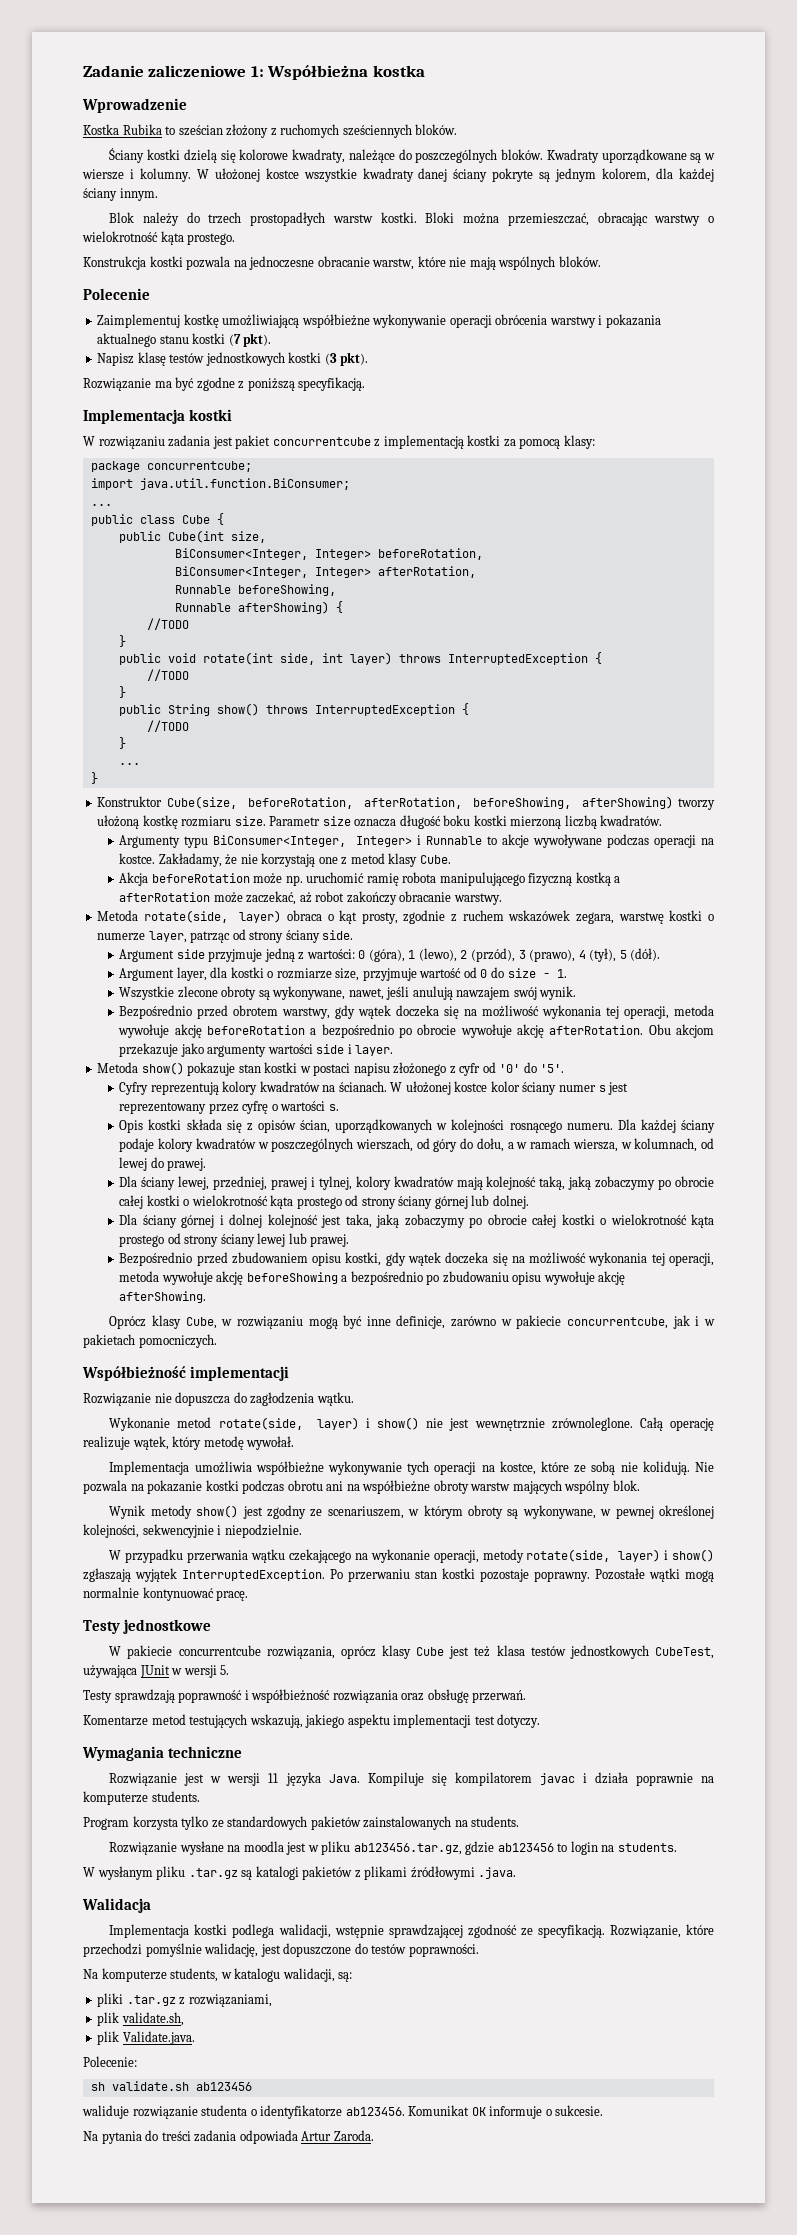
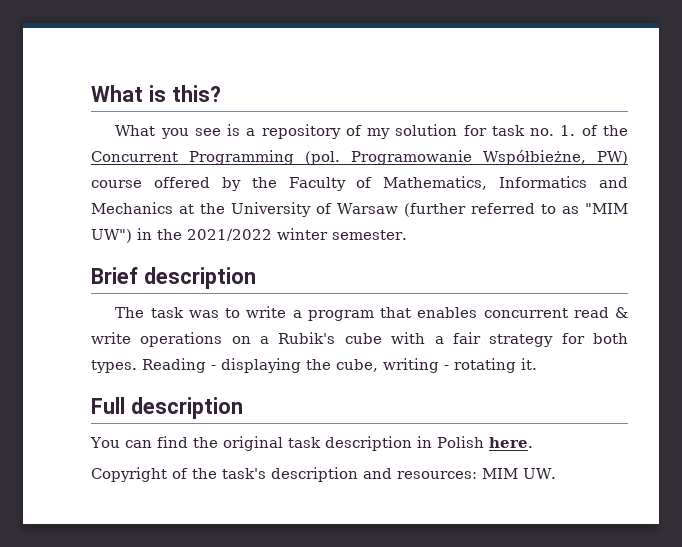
[83,65,425,80] [82,98,187,113] [83,124,458,138] [109,148,715,163] [82,168,714,182] [83,188,158,201] [109,212,715,226] [82,231,236,245] [83,256,601,270] [83,288,150,300] [97,314,661,328] [97,333,272,347] [97,352,369,366] [83,377,366,391] [83,409,233,424] [83,435,595,449] [90,461,252,472] [90,478,350,490] [90,504,112,506] [90,513,224,526] [118,530,266,543] [174,548,483,560] [174,566,476,578] [174,584,336,596] [174,601,343,614] [146,618,189,630] [118,635,126,647] [118,652,602,665] [146,669,189,681] [118,686,126,698] [118,703,469,716] [146,720,189,732] [118,737,126,749] [118,763,140,765] [90,772,98,784] [97,796,716,810] [97,815,663,829] [119,834,715,848] [119,853,451,867] [119,872,621,886] [119,891,502,905] [97,910,714,924] [97,929,354,943] [119,948,661,962] [119,967,567,981] [119,986,577,1000] [119,1005,715,1019] [118,1024,714,1038] [119,1043,394,1057] [97,1062,565,1076] [119,1081,629,1095] [119,1101,339,1114] [119,1119,715,1133] [119,1138,715,1152] [119,1157,207,1171] [119,1176,714,1190] [119,1195,529,1209] [119,1214,715,1228] [119,1233,350,1247] [119,1252,714,1266] [119,1271,626,1285] [119,1291,207,1303] [109,1315,715,1329] [83,1334,217,1348] [82,1366,290,1381] [83,1392,354,1406] [109,1417,715,1431] [83,1436,295,1450] [109,1461,714,1475] [83,1480,640,1494] [109,1505,715,1519] [83,1524,302,1538] [109,1549,715,1563] [83,1568,714,1582] [83,1587,249,1601] [83,1619,212,1634] [109,1645,715,1659] [83,1665,230,1678] [83,1689,527,1703] [83,1714,541,1728] [82,1746,243,1761] [109,1772,715,1786] [83,1791,200,1805] [83,1816,520,1830] [109,1841,677,1855] [83,1866,517,1880] [82,1898,151,1913] [109,1924,714,1938] [83,1943,479,1957] [83,1968,353,1982] [97,1993,272,2007] [97,2012,184,2026] [97,2031,195,2045] [83,2056,137,2067] [90,2081,252,2091] [82,2105,604,2119] [83,2130,374,2144] Zadanie zaliczeniowe 1: Współbieżna kostka // Wprowadzenie // Kostka Rubika to sześcian złożony z ruchomych sześciennych bloków. // Ściany kostki dzielą się kolorowe kwadraty, należące do poszczególnych bloków. Kwadraty uporządkowane są w wiersze i kolumny. W ułożonej kostce wszystkie kwadraty danej ściany pokryte są jednym kolorem, dla każdej ściany innym. // Blok należy do trzech prostopadłych warstw kostki. Bloki można przemieszczać, obracając warstwy o wielokrotność kąta prostego. // Konstrukcja kostki pozwala na jednoczesne obracanie warstw, które nie mają wspólnych bloków. // Polecenie // Zaimplementuj kostkę umożliwiającą współbieżne wykonywanie operacji obrócenia warstwy i pokazania aktualnego stanu kostki (7 pkt). // Napisz klasę testów jednostkowych kostki (3 pkt). // Rozwiązanie ma być zgodne z poniższą specyfikacją. // Implementacja kostki // W rozwiązaniu zadania jest pakiet concurrentcube z implementacją kostki za pomocą klasy: // package concurrentcube; // import java.util.function.BiConsumer; // ... // public class Cube { // public Cube(int size, // BiConsumer<Integer, Integer> beforeRotation, // BiConsumer<Integer, Integer> afterRotation, // Runnable beforeShowing, // Runnable afterShowing) { // //TODO // } // public void rotate(int side, int layer) throws InterruptedException { // //TODO // } // public String show() throws InterruptedException { // //TODO // } // ... // } // Konstruktor Cube(size, beforeRotation, afterRotation, beforeShowing, afterShowing) tworzy ułożoną kostkę rozmiaru size. Parametr size oznacza długość boku kostki mierzoną liczbą kwadratów. // Argumenty typu BiConsumer<Integer, Integer> i Runnable to akcje wywoływane podczas operacji na kostce. Zakładamy, że nie korzystają one z metod klasy Cube. // Akcja beforeRotation może np. uruchomić ramię robota manipulującego fizyczną kostką a afterRotation może zaczekać, aż robot zakończy obracanie warstwy. // Metoda rotate(side, layer) obraca o kąt prosty, zgodnie z ruchem wskazówek zegara, warstwę kostki o numerze layer, patrząc od strony ściany side. // Argument side przyjmuje jedną z wartości: 0 (góra), 1 (lewo), 2 (przód), 3 (prawo), 4 (tył), 5 (dół). // Argument layer, dla kostki o rozmiarze size, przyjmuje wartość od 0 do size - 1. // Wszystkie zlecone obroty są wykonywane, nawet, jeśli anulują nawzajem swój wynik. // Bezpośrednio przed obrotem warstwy, gdy wątek doczeka się na możliwość wykonania tej operacji, metoda wywołuje akcję beforeRotation a bezpośrednio po obrocie wywołuje akcję afterRotation. Obu akcjom przekazuje jako argumenty wartości side i layer. // Metoda show() pokazuje stan kostki w postaci napisu złożonego z cyfr od '0' do '5'. // Cyfry reprezentują kolory kwadratów na ścianach. W ułożonej kostce kolor ściany numer s jest reprezentowany przez cyfrę o wartości s. // Opis kostki składa się z opisów ścian, uporządkowanych w kolejności rosnącego numeru. Dla każdej ściany podaje kolory kwadratów w poszczególnych wierszach, od góry do dołu, a w ramach wiersza, w kolumnach, od lewej do prawej. // Dla ściany lewej, przedniej, prawej i tylnej, kolory kwadratów mają kolejność taką, jaką zobaczymy po obrocie całej kostki o wielokrotność kąta prostego od strony ściany górnej lub dolnej. // Dla ściany górnej i dolnej kolejność jest taka, jaką zobaczymy po obrocie całej kostki o wielokrotność kąta prostego od strony ściany lewej lub prawej. // Bezpośrednio przed zbudowaniem opisu kostki, gdy wątek doczeka się na możliwość wykonania tej operacji, metoda wywołuje akcję beforeShowing a bezpośrednio po zbudowaniu opisu wywołuje akcję afterShowing. // Oprócz klasy Cube, w rozwiązaniu mogą być inne definicje, zarówno w pakiecie concurrentcube, jak i w pakietach pomocniczych. // Współbieżność implementacji // Rozwiązanie nie dopuszcza do zagłodzenia wątku. // Wykonanie metod rotate(side, layer) i show() nie jest wewnętrznie zrównoleglone. Całą operację realizuje wątek, który metodę wywołał. // Implementacja umożliwia współbieżne wykonywanie tych operacji na kostce, które ze sobą nie kolidują. Nie pozwala na pokazanie kostki podczas obrotu ani na współbieżne obroty warstw mających wspólny blok. // Wynik metody show() jest zgodny ze scenariuszem, w którym obroty są wykonywane, w pewnej określonej kolejności, sekwencyjnie i niepodzielnie. // W przypadku przerwania wątku czekającego na wykonanie operacji, metody rotate(side, layer) i show() zgłaszają wyjątek InterruptedException. Po przerwaniu stan kostki pozostaje poprawny. Pozostałe wątki mogą normalnie kontynuować pracę. // Testy jednostkowe // W pakiecie concurrentcube rozwiązania, oprócz klasy Cube jest też klasa testów jednostkowych CubeTest, używająca JUnit w wersji 5. // Testy sprawdzają poprawność i współbieżność rozwiązania oraz obsługę przerwań. // Komentarze metod testujących wskazują, jakiego aspektu implementacji test dotyczy. // Wymagania techniczne // Rozwiązanie jest w wersji 11 języka Java. Kompiluje się kompilatorem javac i działa poprawnie na komputerze students. // Program korzysta tylko ze standardowych pakietów zainstalowanych na students. // Rozwiązanie wysłane na moodla jest w pliku ab123456.tar.gz, gdzie ab123456 to login na students. // W wysłanym pliku .tar.gz są katalogi pakietów z plikami źródłowymi .java. // Walidacja // Implementacja kostki podlega walidacji, wstępnie sprawdzającej zgodność ze specyfikacją. Rozwiązanie, które przechodzi pomyślnie walidację, jest dopuszczone do testów poprawności. // Na komputerze students, w katalogu walidacji, są: // pliki .tar.gz z rozwiązaniami, // plik validate.sh, // plik Validate.java. // Polecenie: // sh validate.sh ab123456 // waliduje rozwiązanie studenta o identyfikatorze ab123456. Komunikat OK informuje o sukcesie. // Na pytania do treści zadania odpowiada Artur Zaroda. -> [91,85,221,102] [115,124,628,139] [91,150,628,165] [91,176,628,191] [91,202,628,217] [91,228,407,243] [91,267,256,289] [115,306,629,321] [91,332,629,347] [91,358,537,373] [91,397,243,419] [90,436,533,451] [91,467,556,482] What is this? // What you see is a repository of my solution for task no. 1. of the Concurrent Programming (pol. Programowanie Współbieżne, PW) course offered by the Faculty of Mathematics, Informatics and Mechanics at the University of Warsaw (further referred to as "MIM UW") in the 2021/2022 winter semester. // Brief description // The task was to write a program that enables concurrent read & write operations on a Rubik's cube with a fair strategy for both types. Reading - displaying the cube, writing - rotating it. // Full description // You can find the original task description in Polish here. // Copyright of the task's description and resources: MIM UW.

